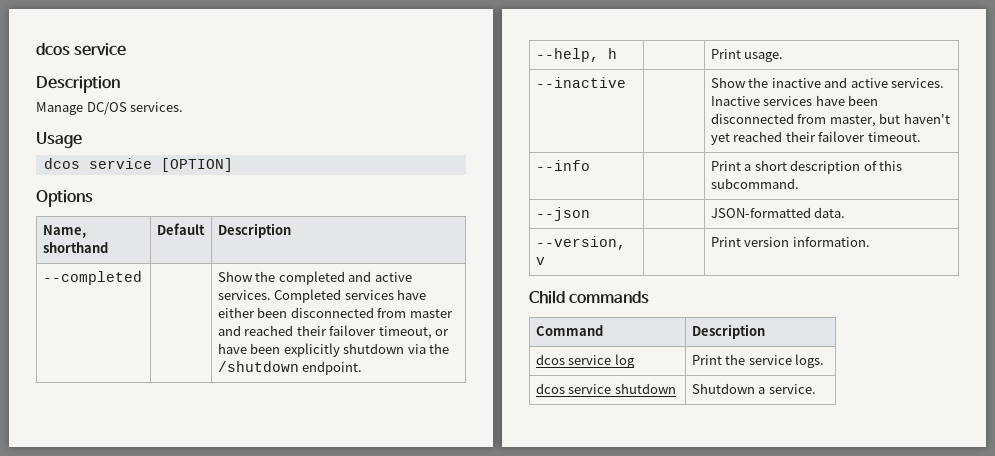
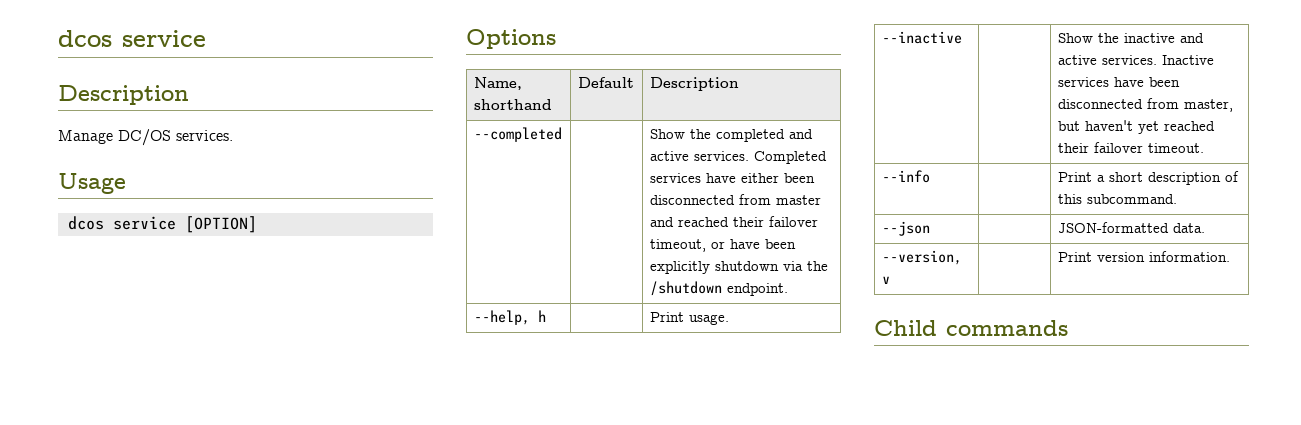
[535,325,603,336] [691,324,765,339] [535,354,635,368] [691,354,825,368] [535,383,676,394] [691,383,816,394] // Command | Description // dcos service log | Print the service logs. // dcos service shutdown | Shutdown a service. -> (1068, 328) none

